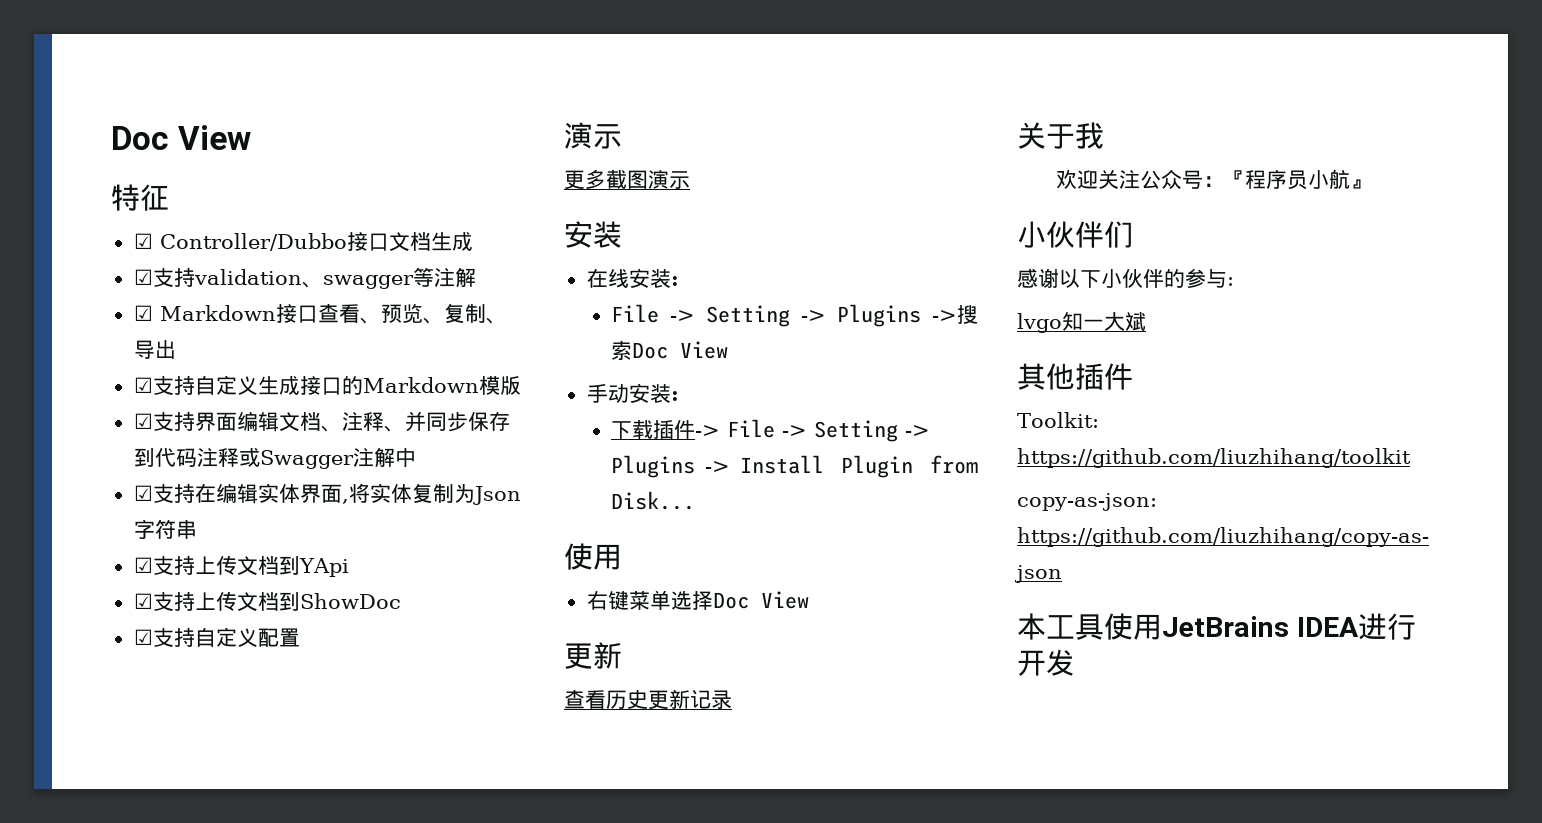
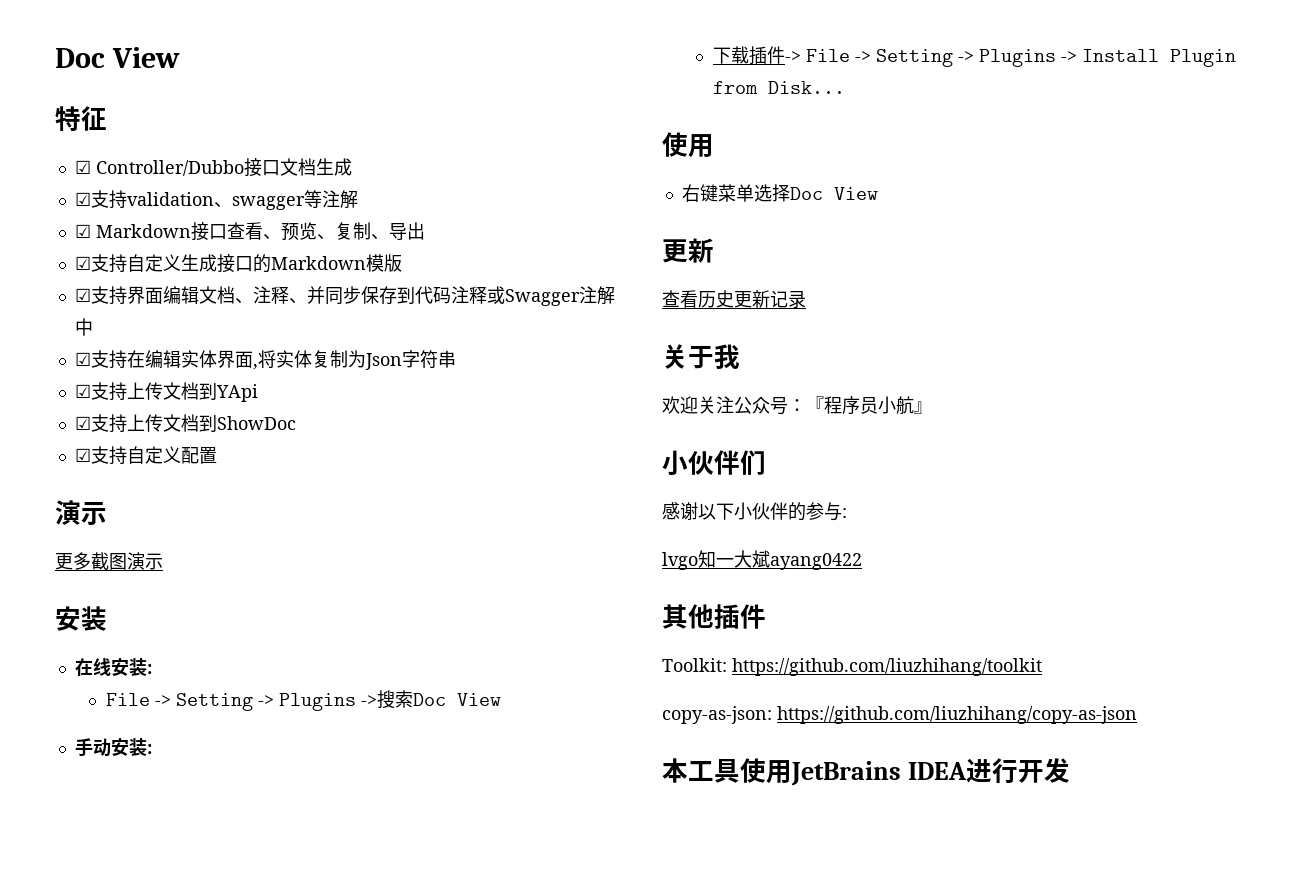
(1146, 321) none -> [770,553,862,570] ayang0422

